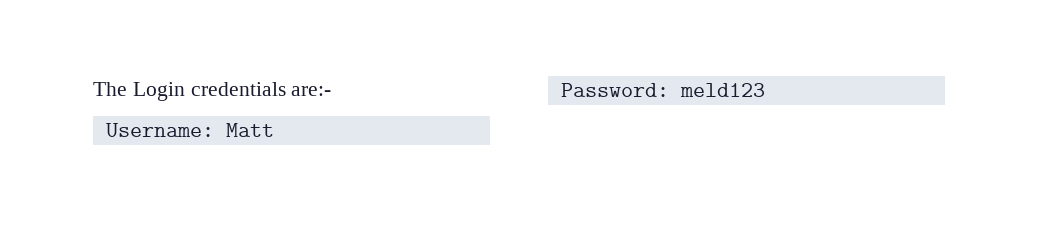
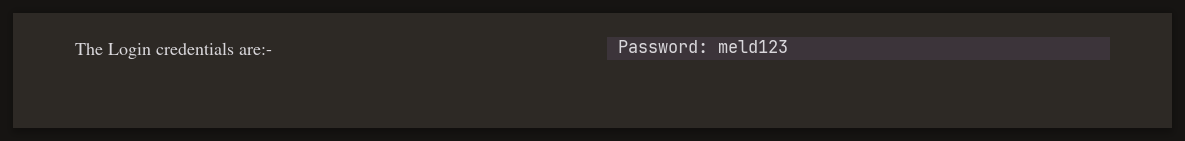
[105,123,274,137] // Username: Matt -> (272, 51) none

